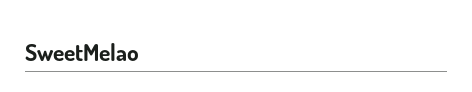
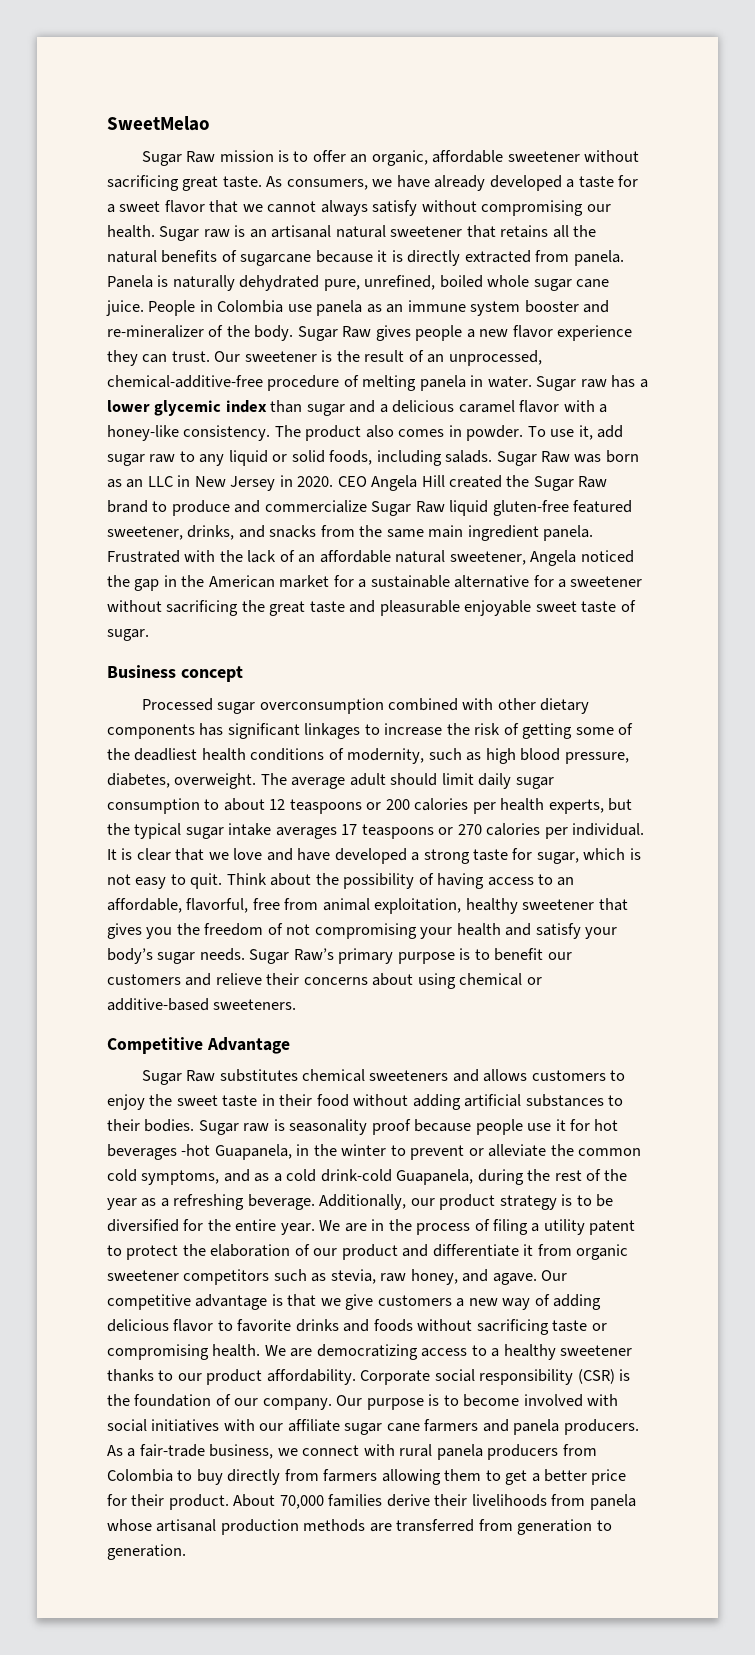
(139, 52) none -> [141,150,640,166] [107,175,639,191] [107,200,611,216] [107,225,597,241] [107,250,624,266] [107,275,610,291] [106,300,610,316] [107,325,633,341] [107,350,542,366] [107,375,648,391] [107,400,608,416] [107,425,624,441] [107,450,639,466] [107,475,608,491] [107,500,633,516] [107,525,594,541] [107,550,634,566] [107,575,643,591] [107,600,636,616] [107,629,149,641] [107,665,243,682] [141,698,590,714] [107,723,634,739] [107,748,629,764] [107,773,554,789] [107,798,633,814] [107,823,645,839] [107,848,641,864] [107,873,575,889] [107,898,628,914] [107,923,618,939] [107,948,572,964] [107,973,542,989] [107,998,297,1011] [107,1037,290,1054] [141,1069,626,1085] [107,1094,624,1110] [107,1119,619,1135] [107,1144,642,1160] [107,1169,628,1185] [107,1194,614,1210] [107,1219,636,1235] [107,1244,629,1260] [107,1269,568,1285] [107,1294,602,1310] [107,1319,607,1335] [107,1344,633,1360] [107,1369,631,1385] [107,1394,619,1410] [107,1419,639,1435] [107,1444,597,1460] [107,1469,627,1485] [107,1494,636,1510] [107,1519,612,1535] [107,1544,186,1560] // Sugar Raw mission is to offer an organic, affordable sweetener without sacrificing great taste. As consumers, we have already developed a taste for a sweet flavor that we cannot always satisfy without compromising our health. Sugar raw is an artisanal natural sweetener that retains all the natural benefits of sugarcane because it is directly extracted from panela. Panela is naturally dehydrated pure, unrefined, boiled whole sugar cane juice. People in Colombia use panela as an immune system booster and re-mineralizer of the body. Sugar Raw gives people a new flavor experience they can trust. Our sweetener is the result of an unprocessed, chemical-additive-free procedure of melting panela in water. Sugar raw has a lower glycemic index than sugar and a delicious caramel flavor with a honey-like consistency. The product also comes in powder. To use it, add sugar raw to any liquid or solid foods, including salads. Sugar Raw was born as an LLC in New Jersey in 2020. CEO Angela Hill created the Sugar Raw brand to produce and commercialize Sugar Raw liquid gluten-free featured sweetener, drinks, and snacks from the same main ingredient panela. Frustrated with the lack of an affordable natural sweetener, Angela noticed the gap in the American market for a sustainable alternative for a sweetener without sacrificing the great taste and pleasurable enjoyable sweet taste of sugar. // Business concept // Processed sugar overconsumption combined with other dietary components has significant linkages to increase the risk of getting some of the deadliest health conditions of modernity, such as high blood pressure, diabetes, overweight. The average adult should limit daily sugar consumption to about 12 teaspoons or 200 calories per health experts, but the typical sugar intake averages 17 teaspoons or 270 calories per individual. It is clear that we love and have developed a strong taste for sugar, which is not easy to quit. Think about the possibility of having access to an affordable, flavorful, free from animal exploitation, healthy sweetener that gives you the freedom of not compromising your health and satisfy your body’s sugar needs. Sugar Raw’s primary purpose is to benefit our customers and relieve their concerns about using chemical or additive-based sweeteners. // Competitive Advantage // Sugar Raw substitutes chemical sweeteners and allows customers to enjoy the sweet taste in their food without adding artificial substances to their bodies. Sugar raw is seasonality proof because people use it for hot beverages -hot Guapanela, in the winter to prevent or alleviate the common cold symptoms, and as a cold drink-cold Guapanela, during the rest of the year as a refreshing beverage. Additionally, our product strategy is to be diversified for the entire year. We are in the process of filing a utility patent to protect the elaboration of our product and differentiate it from organic sweetener competitors such as stevia, raw honey, and agave. Our competitive advantage is that we give customers a new way of adding delicious flavor to favorite drinks and foods without sacrificing taste or compromising health. We are democratizing access to a healthy sweetener thanks to our product affordability. Corporate social responsibility (CSR) is the foundation of our company. Our purpose is to become involved with social initiatives with our affiliate sugar cane farmers and panela producers. As a fair-trade business, we connect with rural panela producers from Colombia to buy directly from farmers allowing them to get a better price for their product. About 70,000 families derive their livelihoods from panela whose artisanal production methods are transferred from generation to generation.

